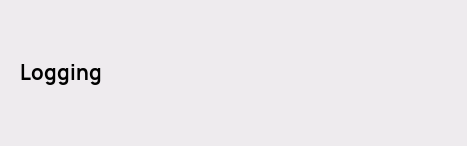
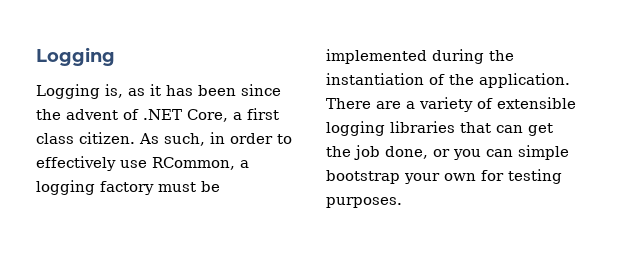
[20,64,102,85] Logging -> [36,47,115,66] [36,84,281,99] [36,108,279,122] [36,132,292,146] [36,156,249,171] [36,180,220,195] [326,49,514,64] [326,73,570,88] [326,97,576,112] [326,121,553,136] [326,145,569,160] [326,169,562,184] [326,197,402,208] Logging // Logging is, as it has been since the advent of .NET Core, a first class citizen. As such, in order to effectively use RCommon, a logging factory must be implemented during the instantiation of the application. There are a variety of extensible logging libraries that can get the job done, or you can simple bootstrap your own for testing purposes.

